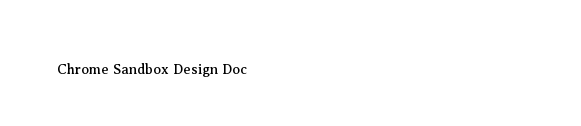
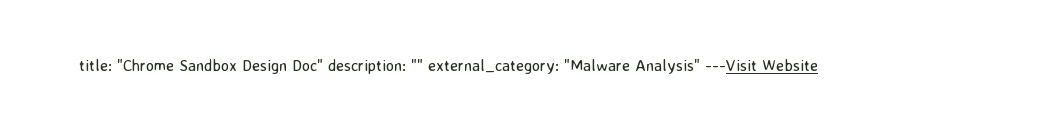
[57,63,247,77] Chrome Sandbox Design Doc -> [79,59,818,74] title: "Chrome Sandbox Design Doc" description: "" external_category: "Malware Analysis" ---Visit Website

